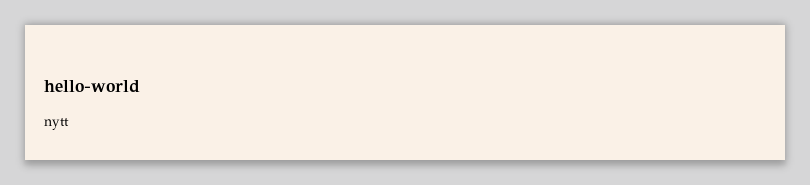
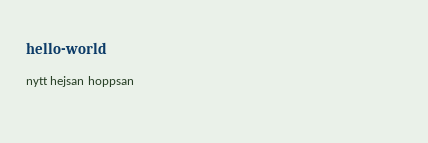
(69, 124) none -> [50,76,134,87] hejsan hoppsan

